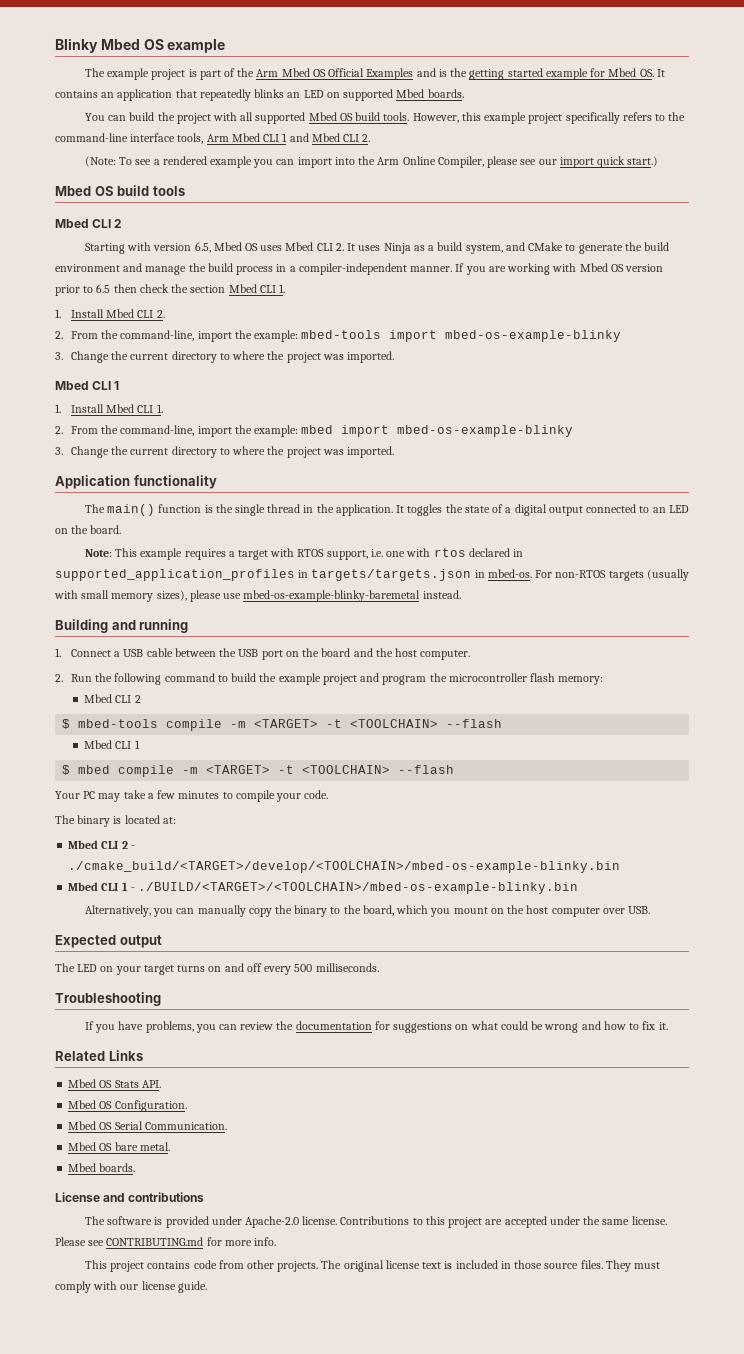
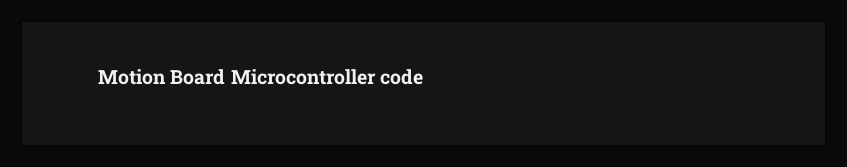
[55,38,226,53] [84,68,665,80] [55,89,464,101] [84,112,686,124] [55,133,371,144] [84,156,659,168] [55,185,185,196] [55,219,123,228] [84,242,670,254] [55,263,664,275] [55,284,286,296] [55,309,165,318] [55,330,622,342] [55,351,395,363] [55,381,120,390] [55,404,163,413] [55,425,574,437] [55,446,395,458] [55,475,217,489] [84,504,689,516] [55,525,122,534] [84,548,524,560] [55,569,689,581] [54,590,461,602] [55,619,189,633] [55,648,471,660] [55,673,604,685] [84,694,141,703] [62,719,503,731] [84,740,140,749] [62,765,455,777] [55,790,329,802] [55,815,176,827] [68,840,135,849] [68,861,621,873] [68,882,579,894] [84,905,651,917] [55,935,162,948] [55,963,379,975] [55,992,161,1006] [84,1021,668,1033] [55,1050,143,1061] [68,1079,161,1088] [68,1100,187,1112] [68,1121,227,1130] [68,1142,170,1151] [68,1163,136,1172] [55,1192,205,1202] [84,1216,667,1228] [55,1237,277,1246] [84,1260,661,1272] [55,1281,207,1293] Blinky Mbed OS example // The example project is part of the Arm Mbed OS Official Examples and is the getting started example for Mbed OS. It contains an application that repeatedly blinks an LED on supported Mbed boards. // You can build the project with all supported Mbed OS build tools. However, this example project specifically refers to the command-line interface tools, Arm Mbed CLI 1 and Mbed CLI 2. // (Note: To see a rendered example you can import into the Arm Online Compiler, please see our import quick start.) // Mbed OS build tools // Mbed CLI 2 // Starting with version 6.5, Mbed OS uses Mbed CLI 2. It uses Ninja as a build system, and CMake to generate the build environment and manage the build process in a compiler-independent manner. If you are working with Mbed OS version prior to 6.5 then check the section Mbed CLI 1. // 1. Install Mbed CLI 2. // 2. From the command-line, import the example: mbed-tools import mbed-os-example-blinky // 3. Change the current directory to where the project was imported. // Mbed CLI 1 // 1. Install Mbed CLI 1. // 2. From the command-line, import the example: mbed import mbed-os-example-blinky // 3. Change the current directory to where the project was imported. // Application functionality // The main() function is the single thread in the application. It toggles the state of a digital output connected to an LED on the board. // Note: This example requires a target with RTOS support, i.e. one with rtos declared in supported_application_profiles in targets/targets.json in mbed-os. For non-RTOS targets (usually with small memory sizes), please use mbed-os-example-blinky-baremetal instead. // Building and running // 1. Connect a USB cable between the USB port on the board and the host computer. // 2. Run the following command to build the example project and program the microcontroller flash memory: // Mbed CLI 2 // $ mbed-tools compile -m <TARGET> -t <TOOLCHAIN> --flash // Mbed CLI 1 // $ mbed compile -m <TARGET> -t <TOOLCHAIN> --flash // Your PC may take a few minutes to compile your code. // The binary is located at: // Mbed CLI 2 - ./cmake_build/<TARGET>/develop/<TOOLCHAIN>/mbed-os-example-blinky.bin // Mbed CLI 1 - ./BUILD/<TARGET>/<TOOLCHAIN>/mbed-os-example-blinky.bin // Alternatively, you can manually copy the binary to the board, which you mount on the host computer over USB. // Expected output // The LED on your target turns on and off every 500 milliseconds. // Troubleshooting // If you have problems, you can review the documentation for suggestions on what could be wrong and how to fix it. // Related Links // Mbed OS Stats API. // Mbed OS Configuration. // Mbed OS Serial Communication. // Mbed OS bare metal. // Mbed boards. // License and contributions // The software is provided under Apache-2.0 license. Contributions to this project are accepted under the same license. Please see CONTRIBUTING.md for more info. // This project contains code from other projects. The original license text is included in those source files. They must comply with our license guide. -> [98,69,423,85] Motion Board Microcontroller code

